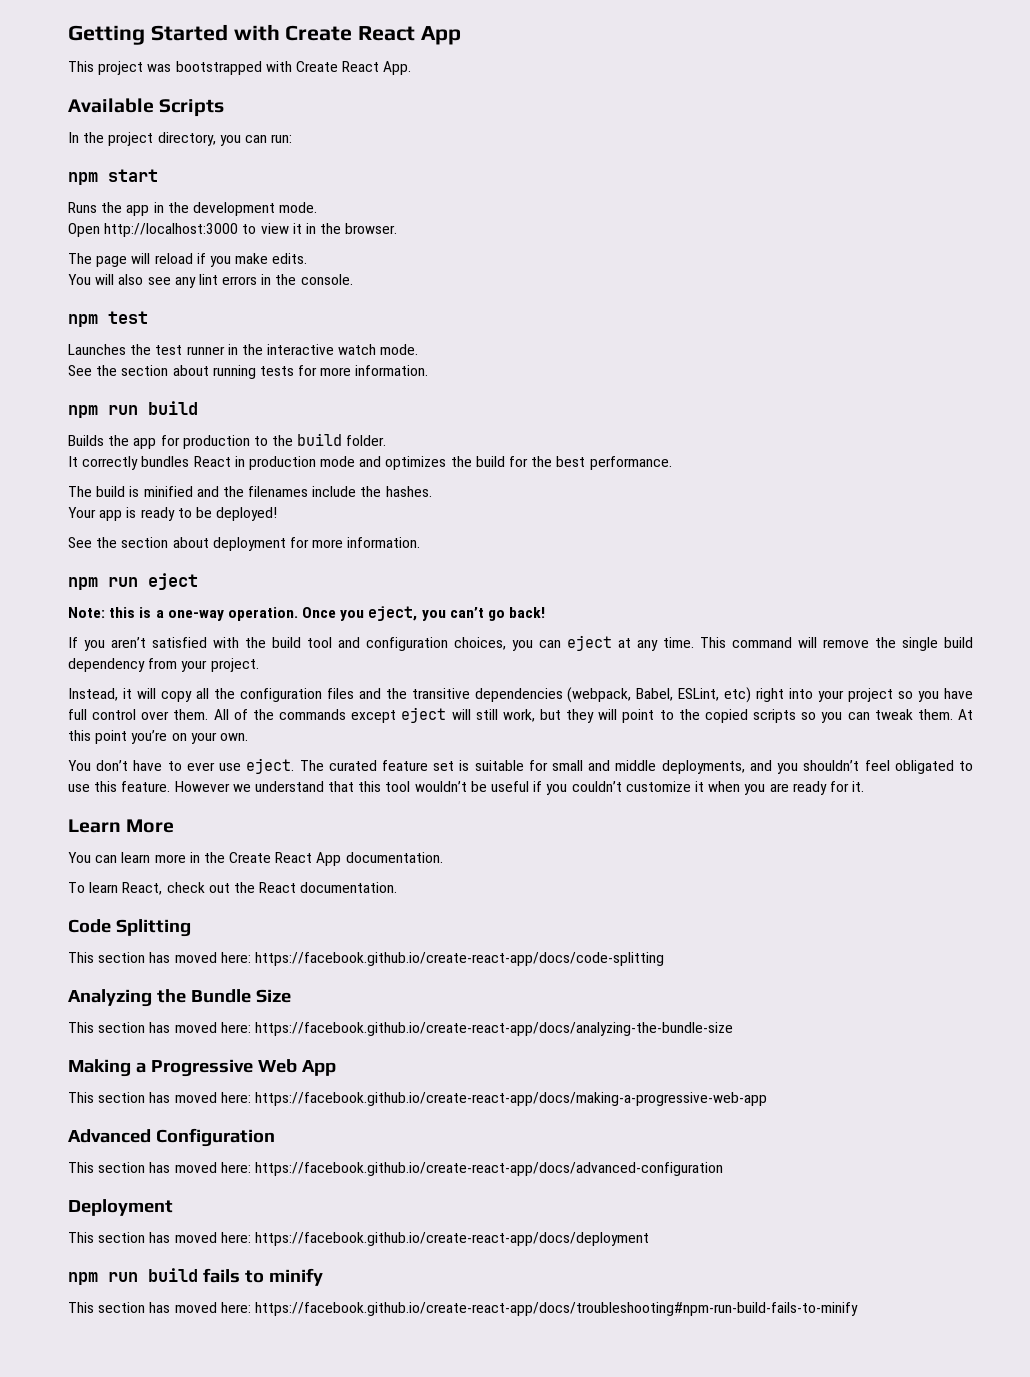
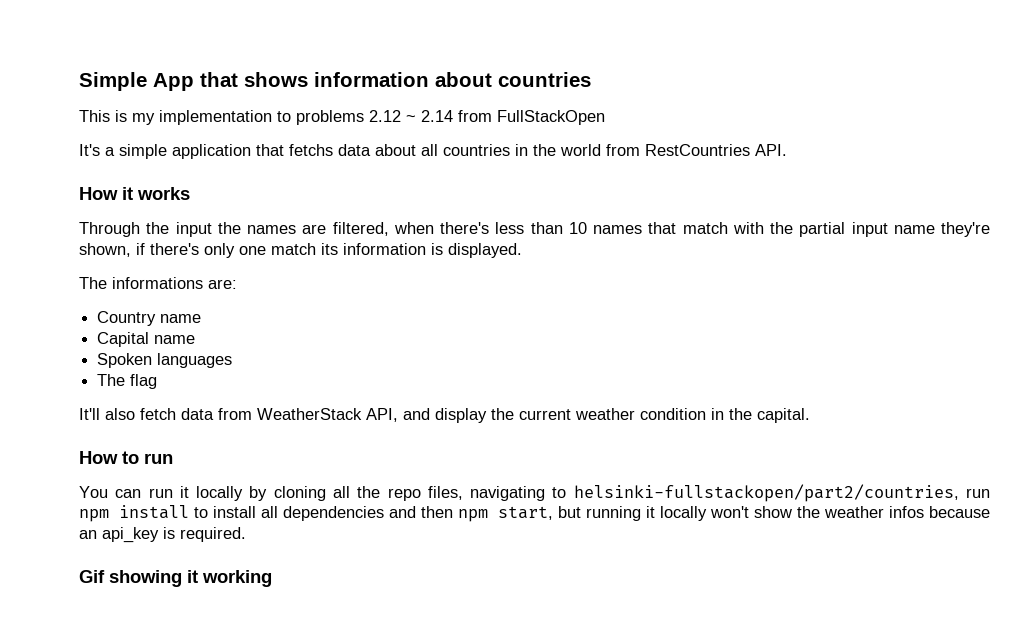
[68,24,462,45] [68,61,412,75] [68,98,225,117] [68,132,293,146] [68,169,158,185] [68,202,318,216] [68,223,398,237] [68,253,308,267] [68,274,353,288] [68,311,148,327] [68,344,419,355] [68,365,429,379] [68,401,198,418] [68,433,387,449] [68,456,672,470] [68,486,432,497] [68,507,278,521] [68,537,421,551] [68,573,198,590] [68,606,546,621] [68,635,973,651] [68,658,259,672] [68,687,974,703] [68,707,974,723] [68,730,248,744] [68,758,974,774] [68,781,865,795] [68,819,175,833] [68,852,443,866] [68,882,398,895] [68,919,191,937] [68,952,664,966] [68,989,291,1007] [68,1022,733,1036] [68,1059,336,1077] [68,1092,767,1106] [68,1128,275,1147] [68,1162,723,1176] [68,1199,173,1216] [68,1232,649,1246] [68,1268,323,1286] [68,1302,858,1316] Getting Started with Create React App // This project was bootstrapped with Create React App. // Available Scripts // In the project directory, you can run: // npm start // Runs the app in the development mode. // Open http://localhost:3000 to view it in the browser. // The page will reload if you make edits. // You will also see any lint errors in the console. // npm test // Launches the test runner in the interactive watch mode. // See the section about running tests for more information. // npm run build // Builds the app for production to the build folder. // It correctly bundles React in production mode and optimizes the build for the best performance. // The build is minified and the filenames include the hashes. // Your app is ready to be deployed! // See the section about deployment for more information. // npm run eject // Note: this is a one-way operation. Once you eject, you can’t go back! // If you aren’t satisfied with the build tool and configuration choices, you can eject at any time. This command will remove the single build dependency from your project. // Instead, it will copy all the configuration files and the transitive dependencies (webpack, Babel, ESLint, etc) right into your project so you have full control over them. All of the commands except eject will still work, but they will point to the copied scripts so you can tweak them. At this point you’re on your own. // You don’t have to ever use eject. The curated feature set is suitable for small and middle deployments, and you shouldn’t feel obligated to use this feature. However we understand that this tool wouldn’t be useful if you couldn’t customize it when you are ready for it. // Learn More // You can learn more in the Create React App documentation. // To learn React, check out the React documentation. // Code Splitting // This section has moved here: https://facebook.github.io/create-react-app/docs/code-splitting // Analyzing the Bundle Size // This section has moved here: https://facebook.github.io/create-react-app/docs/analyzing-the-bundle-size // Making a Progressive Web App // This section has moved here: https://facebook.github.io/create-react-app/docs/making-a-progressive-web-app // Advanced Configuration // This section has moved here: https://facebook.github.io/create-react-app/docs/advanced-configuration // Deployment // This section has moved here: https://facebook.github.io/create-react-app/docs/deployment // npm run build fails to minify // This section has moved here: https://facebook.github.io/create-react-app/docs/troubleshooting#npm-run-build-fails-to-minify -> [79,72,591,91] [79,110,605,125] [79,144,787,159] [79,187,190,200] [79,222,990,237] [79,243,522,258] [79,277,237,289] [97,311,202,326] [97,332,196,347] [97,353,233,368] [97,374,158,389] [79,408,810,423] [79,451,173,464] [79,484,990,502] [79,505,990,522] [79,527,246,543] [79,570,272,587] Simple App that shows information about countries // This is my implementation to problems 2.12 ~ 2.14 from FullStackOpen // It's a simple application that fetchs data about all countries in the world from RestCountries API. // How it works // Through the input the names are filtered, when there's less than 10 names that match with the partial input name they're shown, if there's only one match its information is displayed. // The informations are: // Country name // Capital name // Spoken languages // The flag // It'll also fetch data from WeatherStack API, and display the current weather condition in the capital. // How to run // You can run it locally by cloning all the repo files, navigating to helsinki-fullstackopen/part2/countries, run npm install to install all dependencies and then npm start, but running it locally won't show the weather infos because an api_key is required. // Gif showing it working

